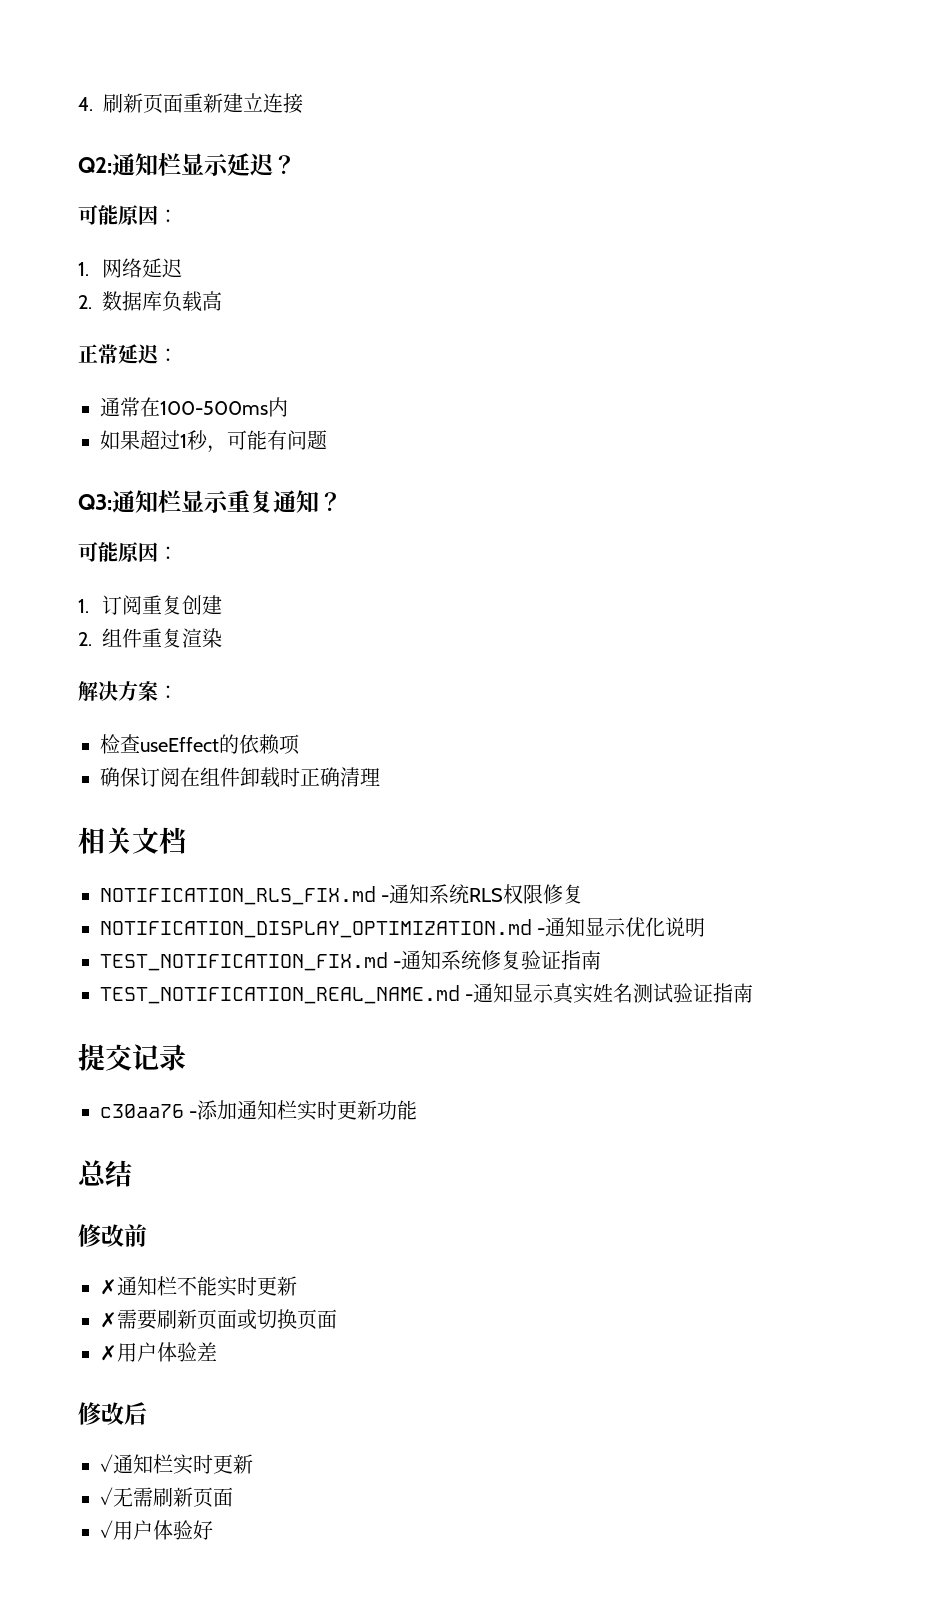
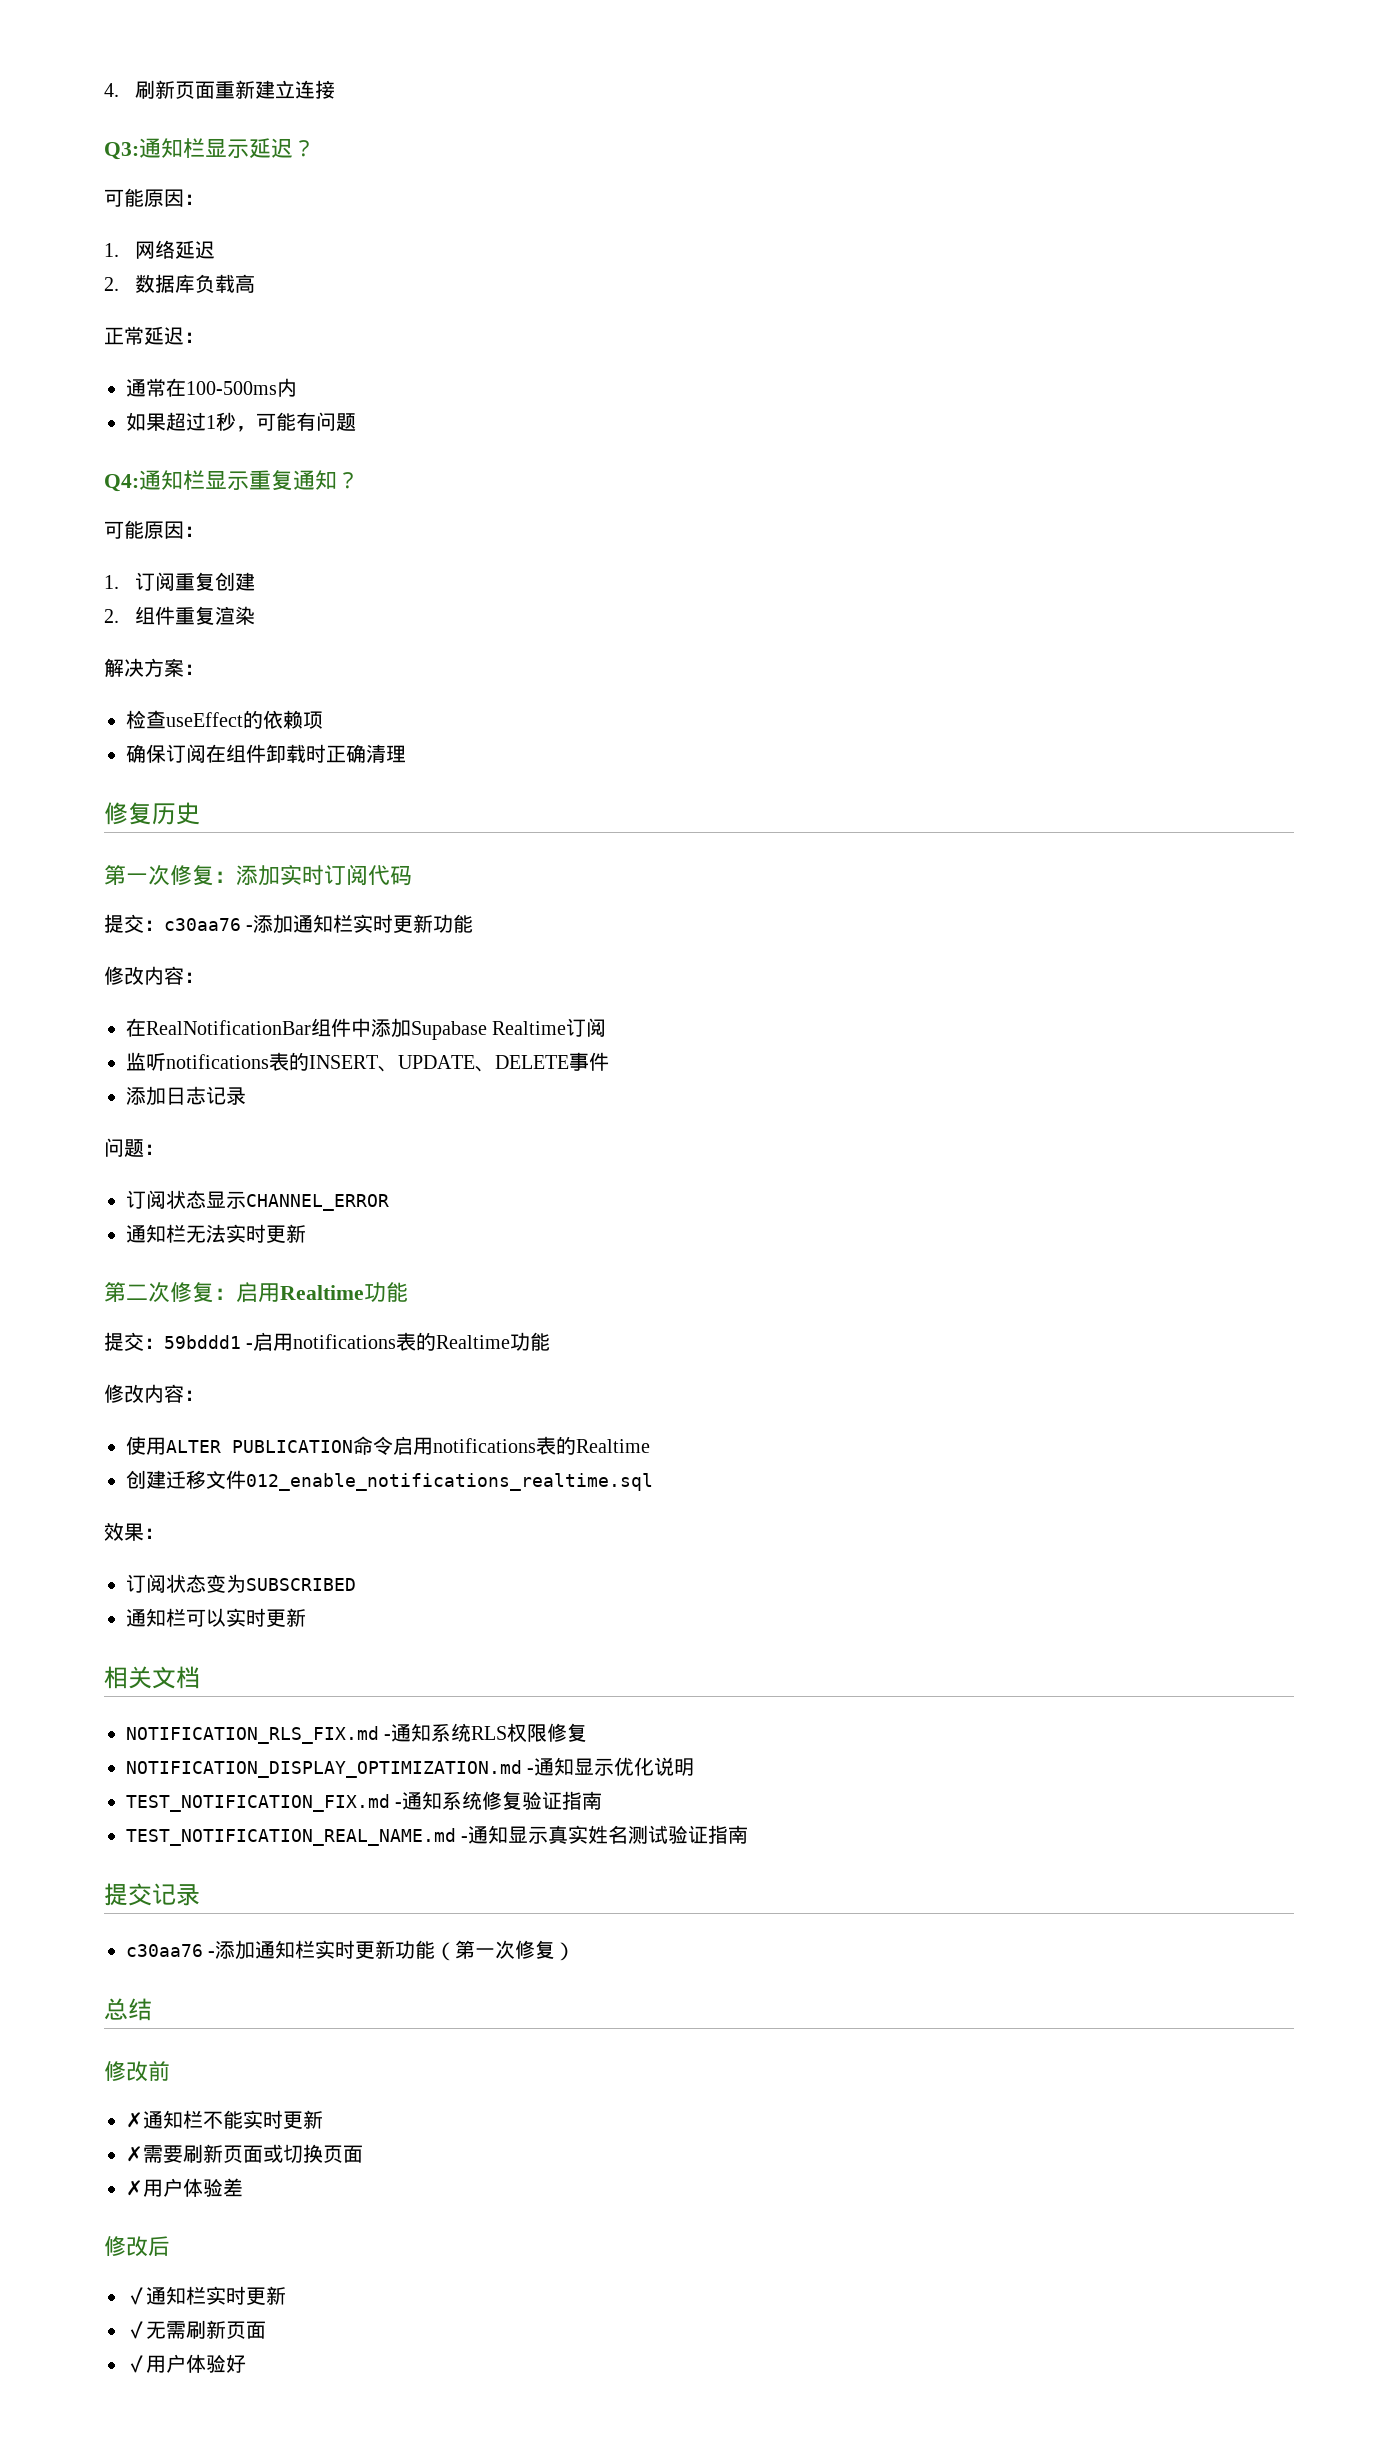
[78,157,112,173] Q2: -> [104,142,139,160] Q3:
[78,494,112,510] Q3: -> [104,474,139,492] Q4:
(380, 777) none -> [104,802,200,825] [104,864,412,886] [104,914,474,934] [104,966,204,985] [126,1018,607,1040] [126,1052,609,1072] [126,1086,246,1106] [104,1138,164,1157] [126,1190,389,1211] [126,1224,306,1243] [104,1282,408,1303] [104,1332,551,1351] [104,1384,204,1403] [126,1436,650,1455] [126,1470,653,1491] [104,1522,164,1541] [126,1574,356,1593] [126,1608,306,1627] // 修复历史 // 第一次修复：添加实时订阅代码 // 提交：c30aa76 -添加通知栏实时更新功能 // 修改内容： // 在RealNotificationBar组件中添加Supabase Realtime订阅 // 监听notifications表的INSERT、UPDATE、DELETE事件 // 添加日志记录 // 问题： // 订阅状态显示CHANNEL_ERROR // 通知栏无法实时更新 // 第二次修复：启用Realtime功能 // 提交：59bddd1 -启用notifications表的Realtime功能 // 修改内容： // 使用ALTER PUBLICATION命令启用notifications表的Realtime // 创建迁移文件012_enable_notifications_realtime.sql // 效果： // 订阅状态变为SUBSCRIBED // 通知栏可以实时更新
(418, 1110) none -> [435,1940,576,1961] （第一次修复）

